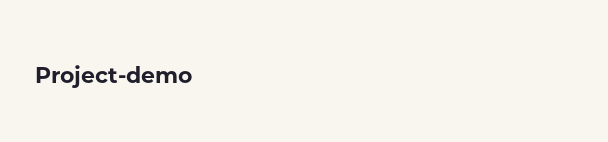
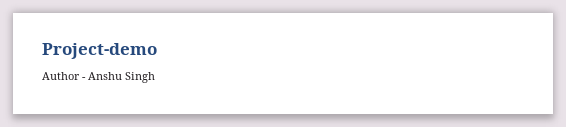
(192, 76) none -> [42,72,155,83] // Author - Anshu Singh

